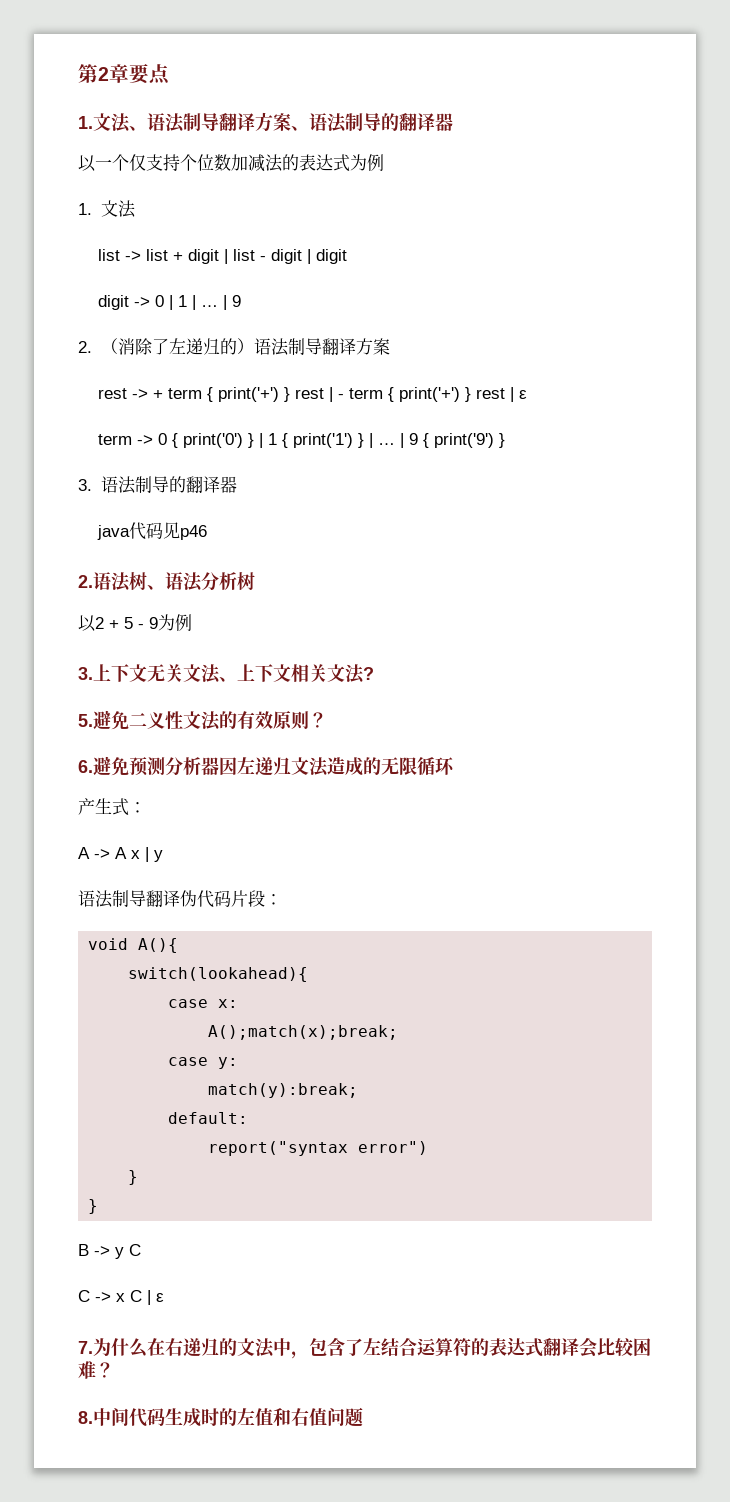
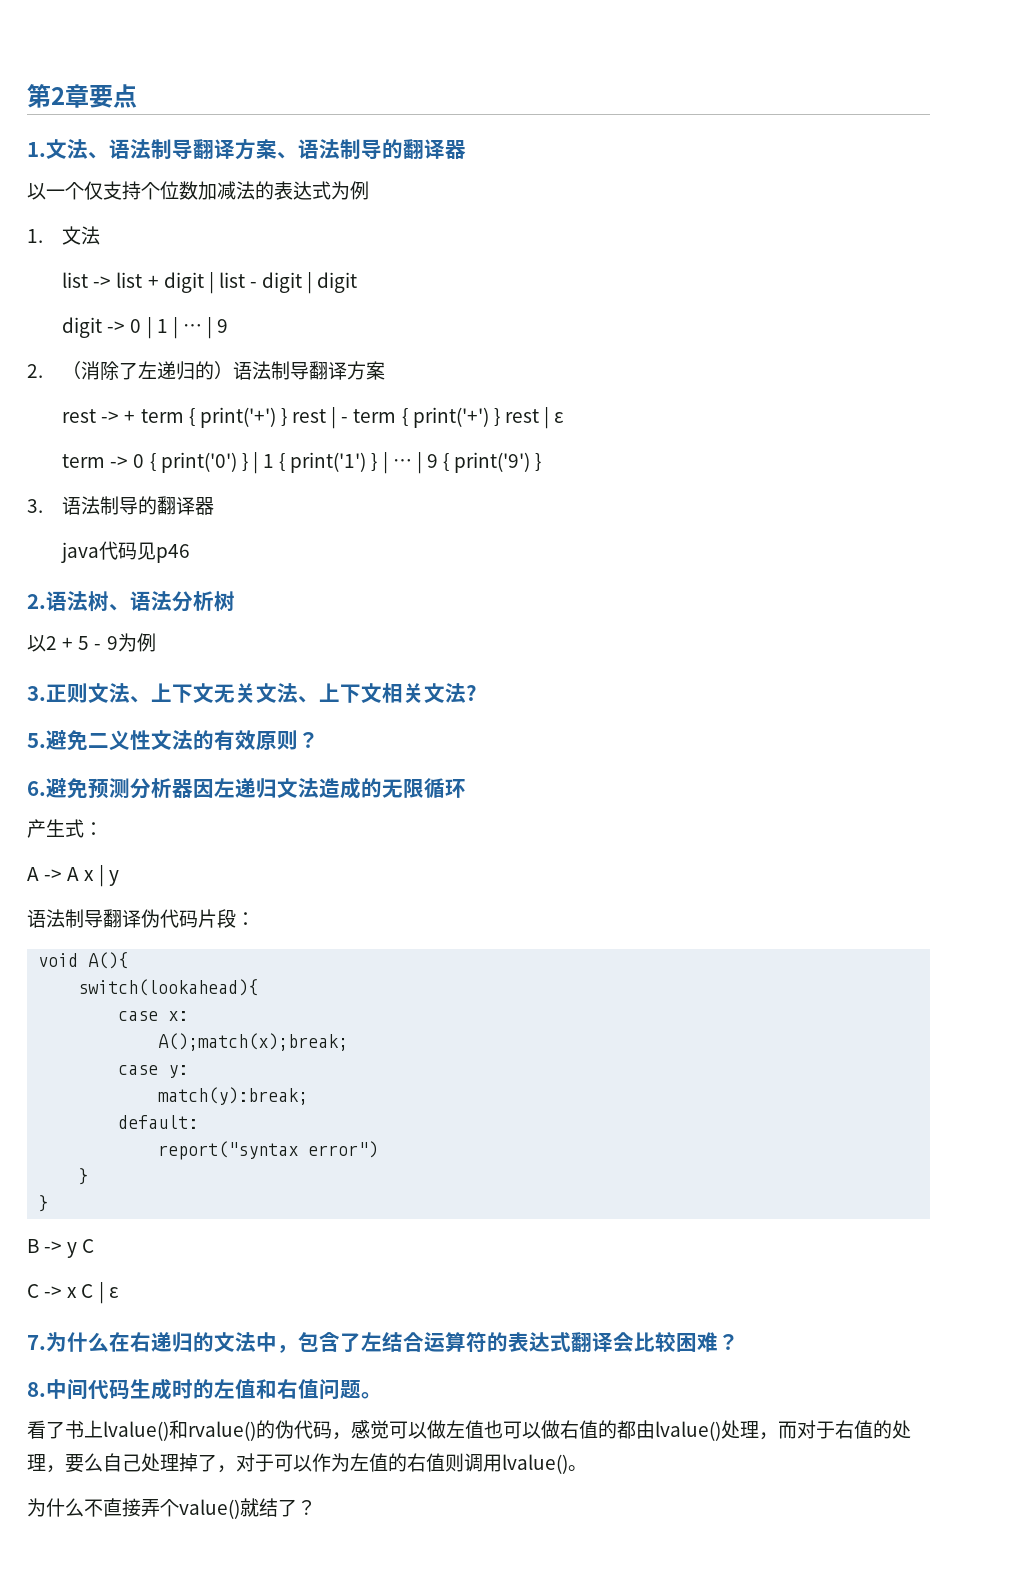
(93, 673) none -> [46,683,151,703] 正则文法、
(363, 1417) none -> [361,1392,382,1399] [27,1420,911,1441] [27,1453,587,1474] [27,1498,316,1519] 。 // 看了书上lvalue()和rvalue()的伪代码，感觉可以做左值也可以做右值的都由lvalue()处理，而对于右值的处理，要么自己处理掉了，对于可以作为左值的右值则调用lvalue()。 // 为什么不直接弄个value()就结了？

